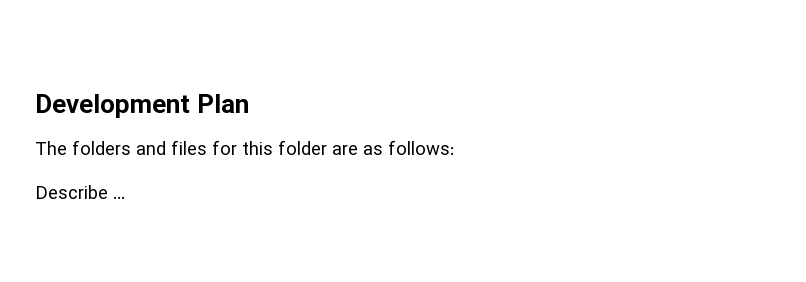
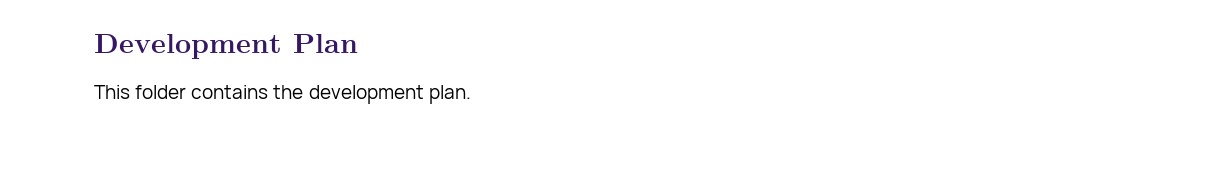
[35,140,454,155] [35,185,125,199] The folders and files for this folder are as follows: // Describe ... -> [94,85,471,104] This folder contains the development plan.

